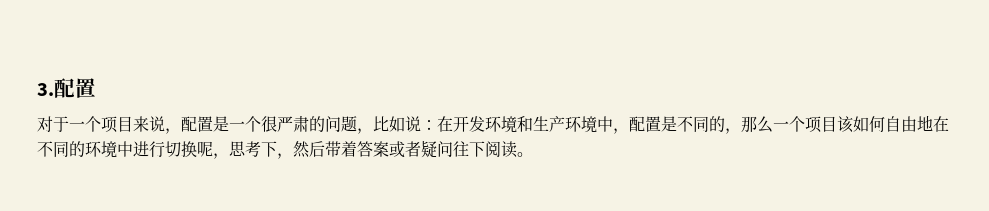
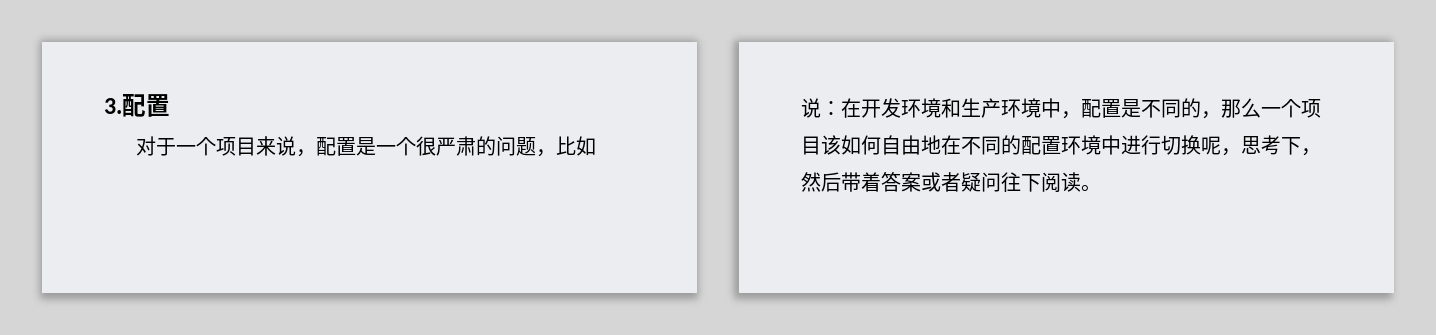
(85, 149) none -> [1021,136,1061,155] 配置

